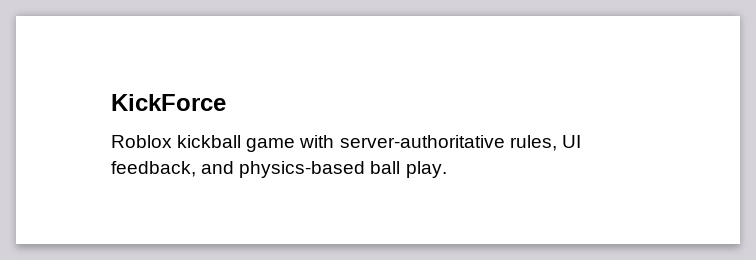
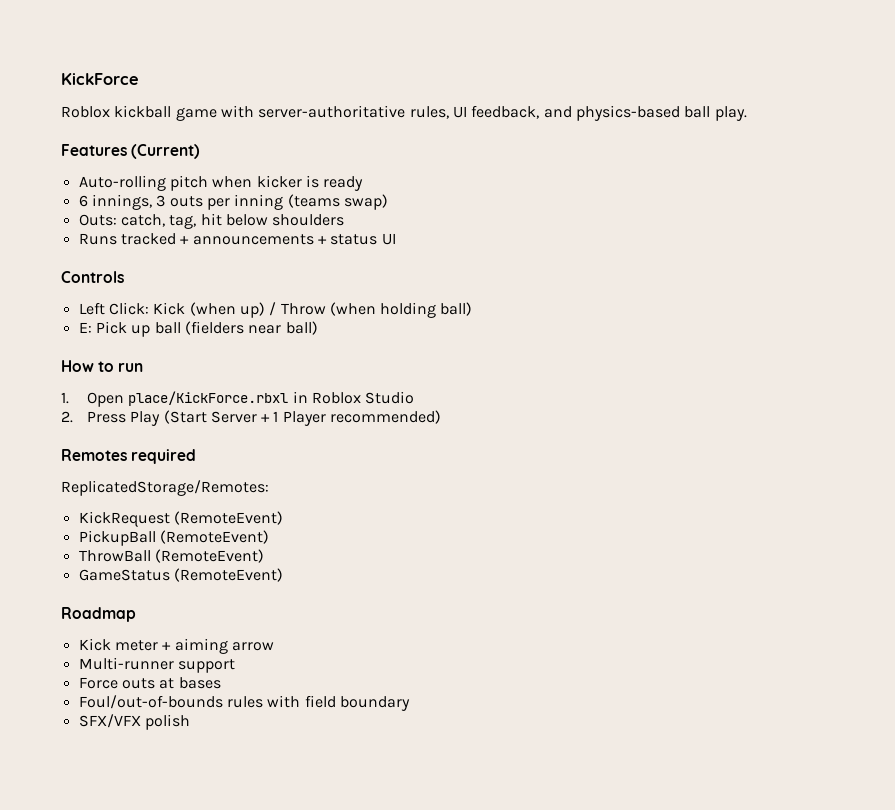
(447, 169) none -> [61,144,201,159] [78,175,364,191] [78,194,388,210] [78,213,345,229] [78,233,396,245] [61,271,124,283] [78,302,473,318] [78,321,318,337] [61,360,144,372] [61,391,415,407] [61,410,442,426] [61,449,197,464] [61,480,269,496] [78,511,283,527] [78,530,269,546] [78,549,264,563] [78,568,283,582] [61,607,136,622] [78,638,274,654] [78,657,235,673] [78,677,221,689] [78,695,410,711] [78,714,190,730] // Features (Current) // Auto-rolling pitch when kicker is ready // 6 innings, 3 outs per inning (teams swap) // Outs: catch, tag, hit below shoulders // Runs tracked + announcements + status UI // Controls // Left Click: Kick (when up) / Throw (when holding ball) // E: Pick up ball (fielders near ball) // How to run // 1. Open place/KickForce.rbxl in Roblox Studio // 2. Press Play (Start Server + 1 Player recommended) // Remotes required // ReplicatedStorage/Remotes: // KickRequest (RemoteEvent) // PickupBall (RemoteEvent) // ThrowBall (RemoteEvent) // GameStatus (RemoteEvent) // Roadmap // Kick meter + aiming arrow // Multi-runner support // Force outs at bases // Foul/out-of-bounds rules with field boundary // SFX/VFX polish

